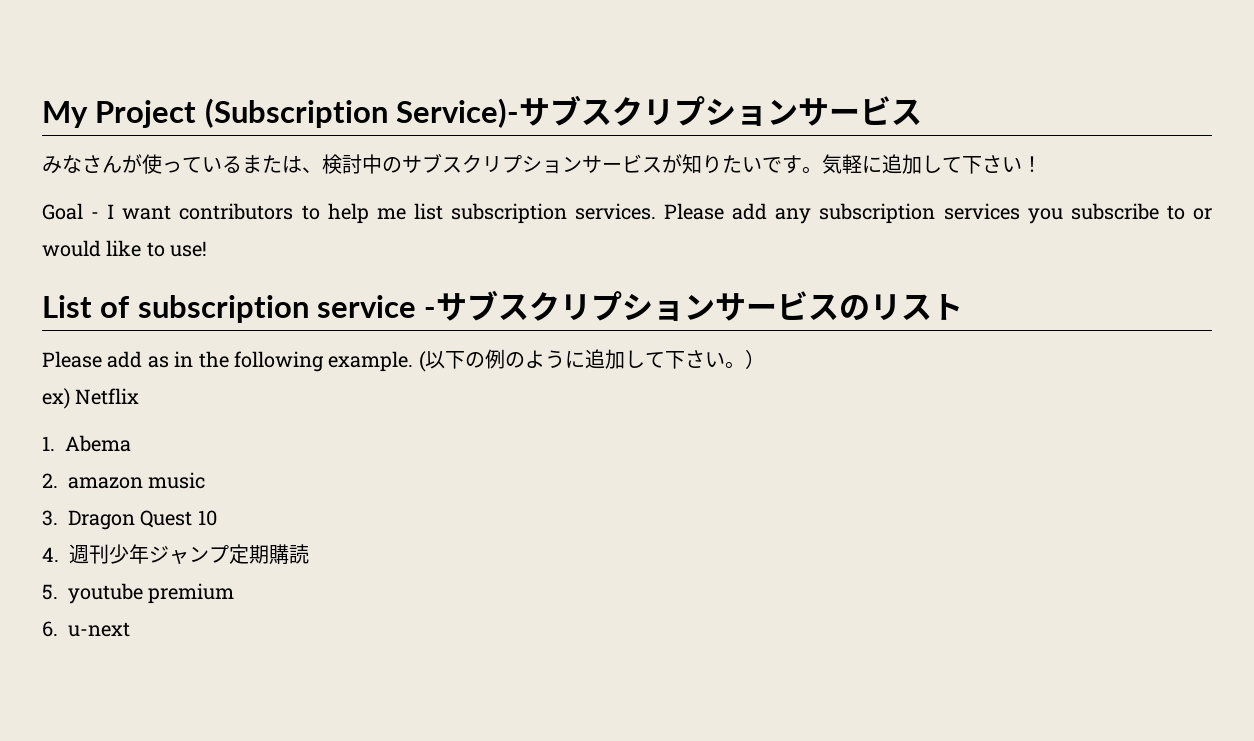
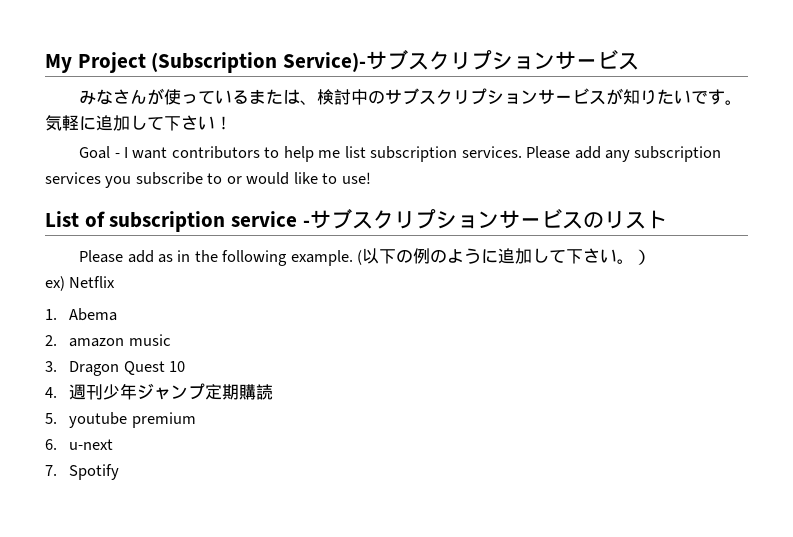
(130, 629) none -> [45,464,120,480] // 7. Spotify

